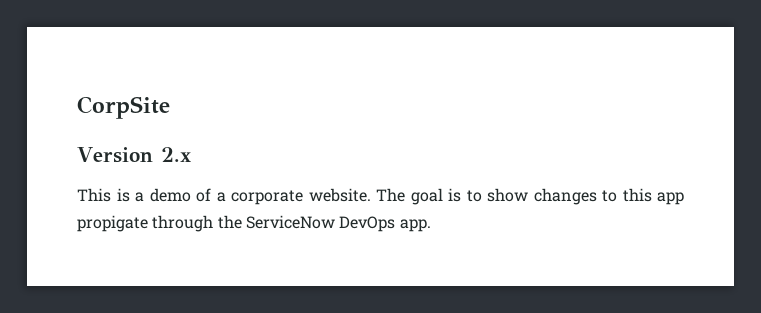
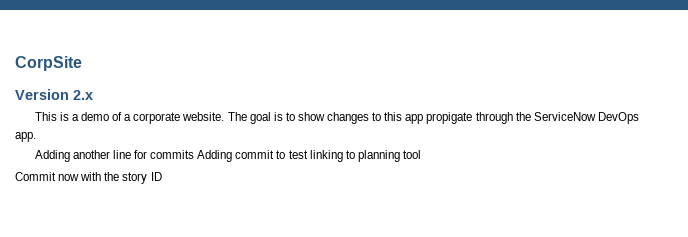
(431, 225) none -> [34,150,421,162] [15,172,162,184] // Adding another line for commits Adding commit to test linking to planning tool // Commit now with the story ID

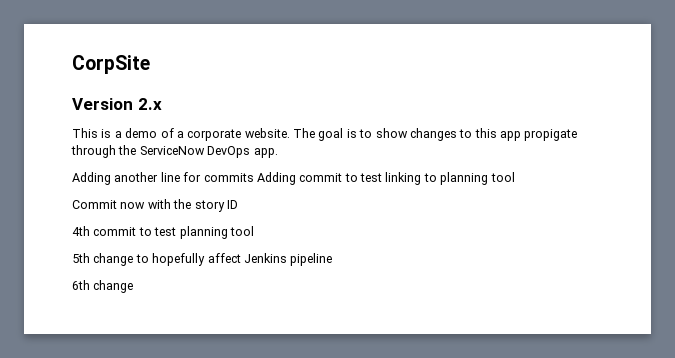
(162, 176) none -> [72,226,254,239] [72,253,333,266] [72,280,134,293] // 4th commit to test planning tool // 5th change to hopefully affect Jenkins pipeline // 6th change

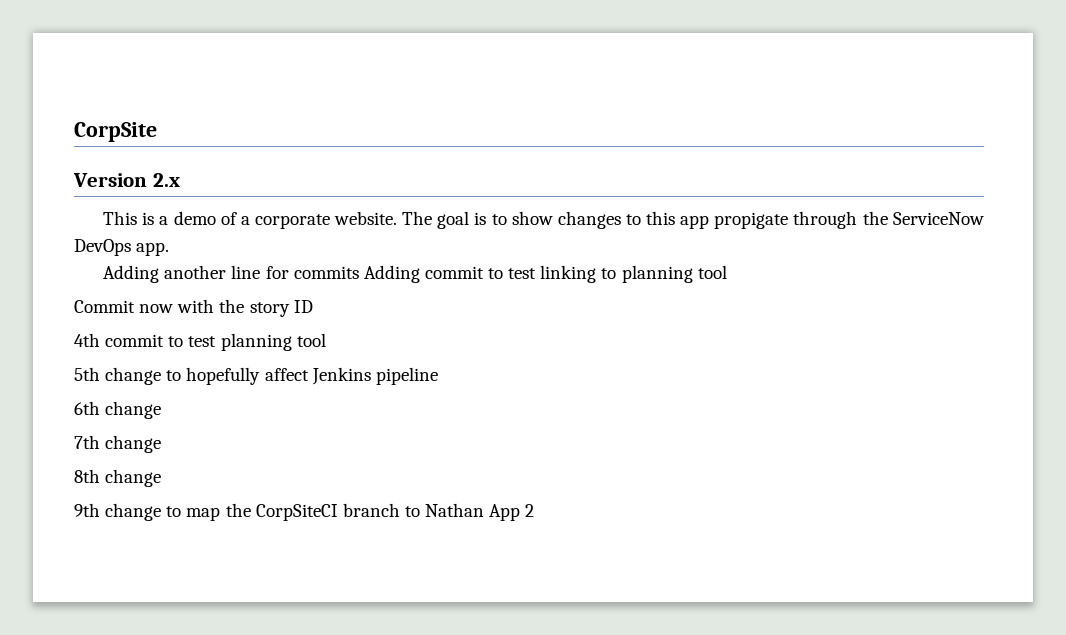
(134, 286) none -> [74,435,162,453] [74,469,162,487] [74,503,535,521] // 7th change // 8th change // 9th change to map the CorpSiteCI branch to Nathan App 2

